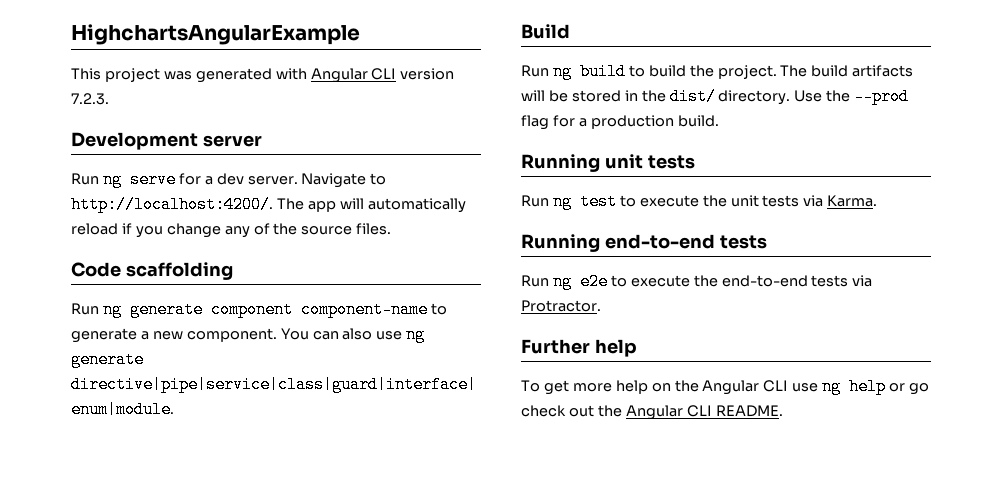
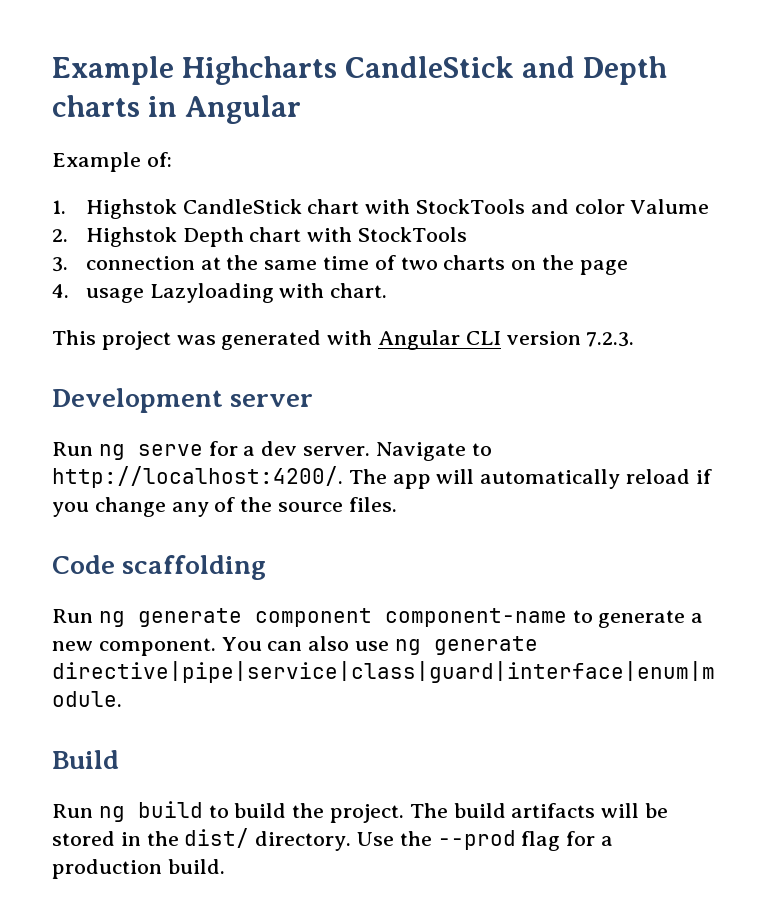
[71,24,360,45] HighchartsAngularExample -> [52,56,668,85] [52,95,302,124] [52,152,172,172] [52,199,710,219] [52,227,468,247] [52,255,628,275] [52,283,388,303] Example Highcharts CandleStick and Depth charts in Angular // Example of: // 1. Highstok CandleStick chart with StockTools and color Valume // 2. Highstok Depth chart with StockTools // 3. connection at the same time of two charts on the page // 4. usage Lazyloading with chart.
[521,154,695,172] [521,193,878,210] [521,234,767,252] [521,273,873,290] [521,300,601,312] [521,339,637,357] [521,378,930,395] [521,405,783,420] // Running unit tests // Run ng test to execute the unit tests via Karma. // Running end-to-end tests // Run ng e2e to execute the end-to-end tests via Protractor. // Further help // To get more help on the Angular CLI use ng help or go check out the Angular CLI README. -> (225, 866) none

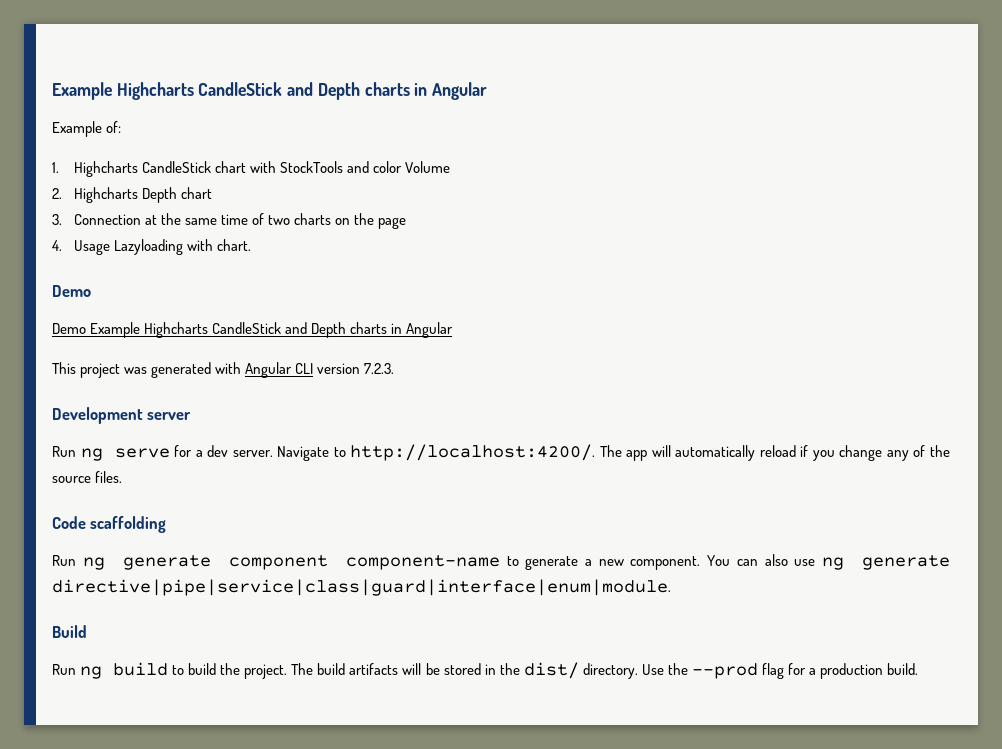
[85,199,177,219] Highstok -> [73,161,138,177] Highcharts
[630,199,710,214] Valume -> [405,161,451,173] Volume
[85,227,177,247] Highstok -> [73,187,138,203] Highcharts
[307,227,468,242] with StockTools -> (212, 193) none
[85,256,195,270] connection -> [73,214,141,225] Connection
[85,288,144,303] usage -> [73,240,110,255] Usage
(388, 290) none -> [52,285,91,297] [52,322,454,338] // Demo // Demo Example Highcharts CandleStick and Depth charts in Angular

